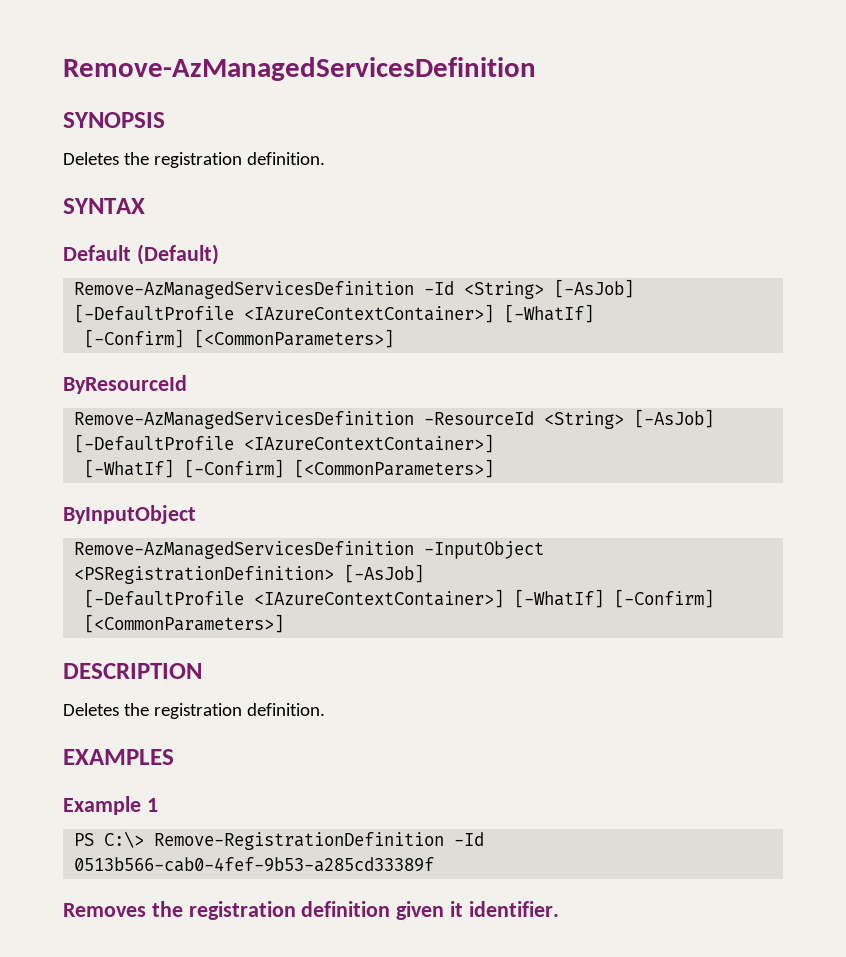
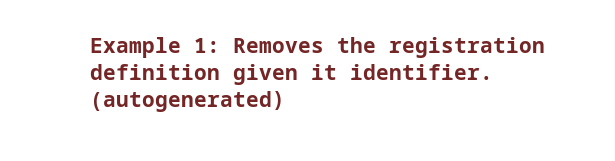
[63,57,536,81] [63,112,165,128] [63,152,325,168] [63,198,145,214] [63,244,219,265] [74,279,635,299] [74,304,595,323] [84,329,395,348] [63,375,187,394] [74,409,715,429] [74,434,495,453] [84,459,495,478] [63,505,196,524] [74,541,545,559] [74,564,425,584] [84,589,715,608] [84,614,285,633] [63,663,202,679] [63,703,325,719] [63,749,174,765] [63,796,158,815] [74,831,485,850] [74,857,435,872] Remove-AzManagedServicesDefinition // SYNOPSIS // Deletes the registration definition. // SYNTAX // Default (Default) // Remove-AzManagedServicesDefinition -Id <String> [-AsJob] [-DefaultProfile <IAzureContextContainer>] [-WhatIf] // [-Confirm] [<CommonParameters>] // ByResourceId // Remove-AzManagedServicesDefinition -ResourceId <String> [-AsJob] [-DefaultProfile <IAzureContextContainer>] // [-WhatIf] [-Confirm] [<CommonParameters>] // ByInputObject // Remove-AzManagedServicesDefinition -InputObject <PSRegistrationDefinition> [-AsJob] // [-DefaultProfile <IAzureContextContainer>] [-WhatIf] [-Confirm] [<CommonParameters>] // DESCRIPTION // Deletes the registration definition. // EXAMPLES // Example 1 // PS C:\> Remove-RegistrationDefinition -Id 0513b566-cab0-4fef-9b53-a285cd33389f // -> [90,37,220,58] Example 1:
(559, 909) none -> [90,91,285,112] (autogenerated)

